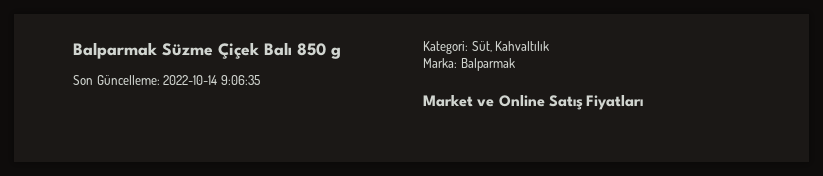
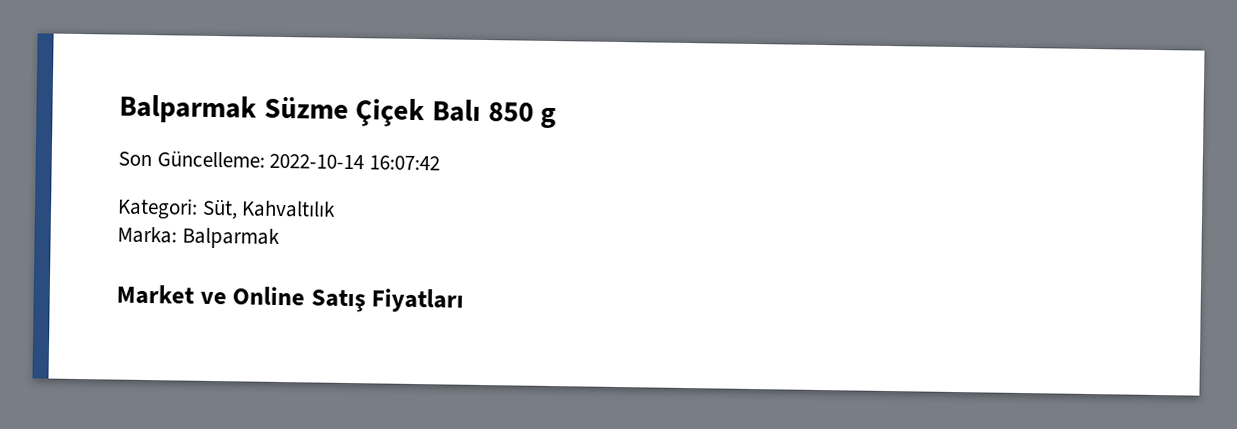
[220,75,260,85] 9:06:35 -> [369,155,441,171] 16:07:42

